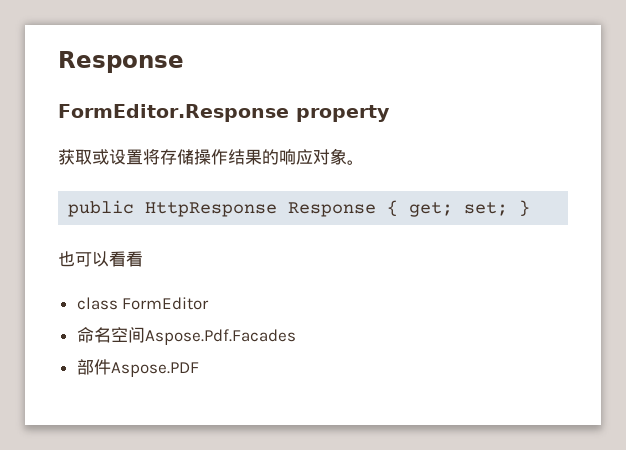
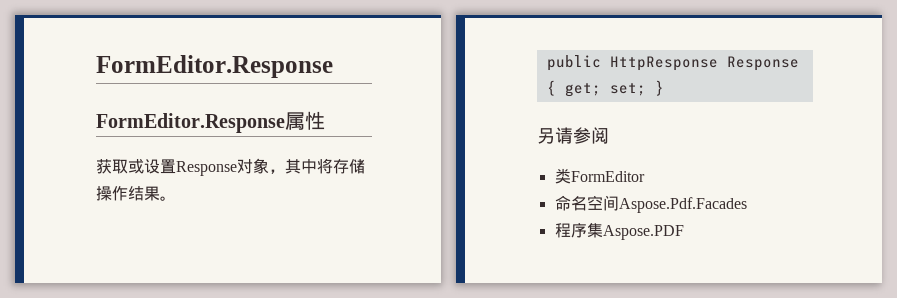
[58,51,184,73] [58,104,390,122] Response // FormEditor.Response property -> [96,55,333,78] [96,111,325,133] FormEditor.Response // FormEditor.Response属性
(143, 157) none -> [176,158,317,176] Response对象，其中
[262,148,347,165] 的响应对象 -> (160, 193) none
[58,251,143,267] [76,297,118,310] 也可以看看 // class -> [537,127,609,144] [554,168,571,184] 另请参阅 // 类
[76,359,111,375] 部件 -> [554,223,603,238] 程序集

